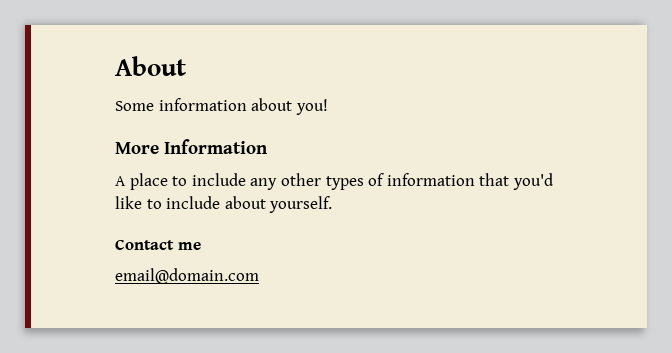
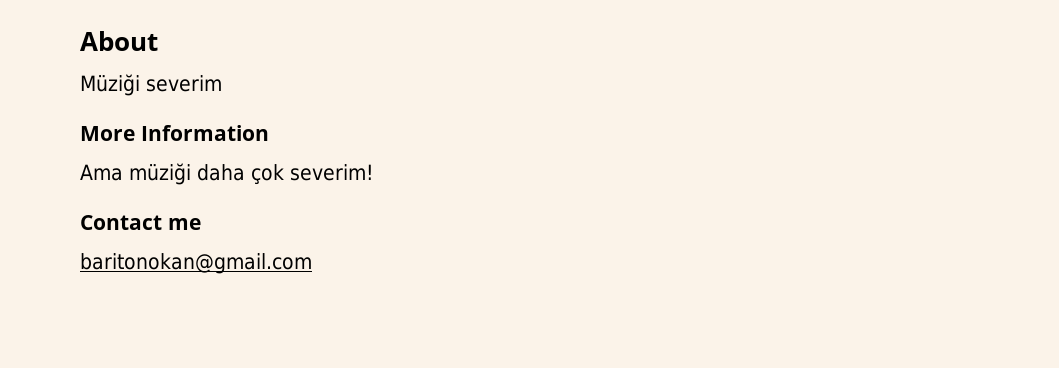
[115,98,328,115] [115,139,269,154] [115,173,553,190] [115,196,333,213] Some information about you! // More Information // A place to include any other types of information that you'd like to include about yourself. -> [80,74,222,96] [80,125,269,141] [80,163,374,185] Müziği severim // More Information // Ama müziği daha çok severim!
[115,268,259,284] email@domain.com -> [80,253,312,274] baritonokan@gmail.com

